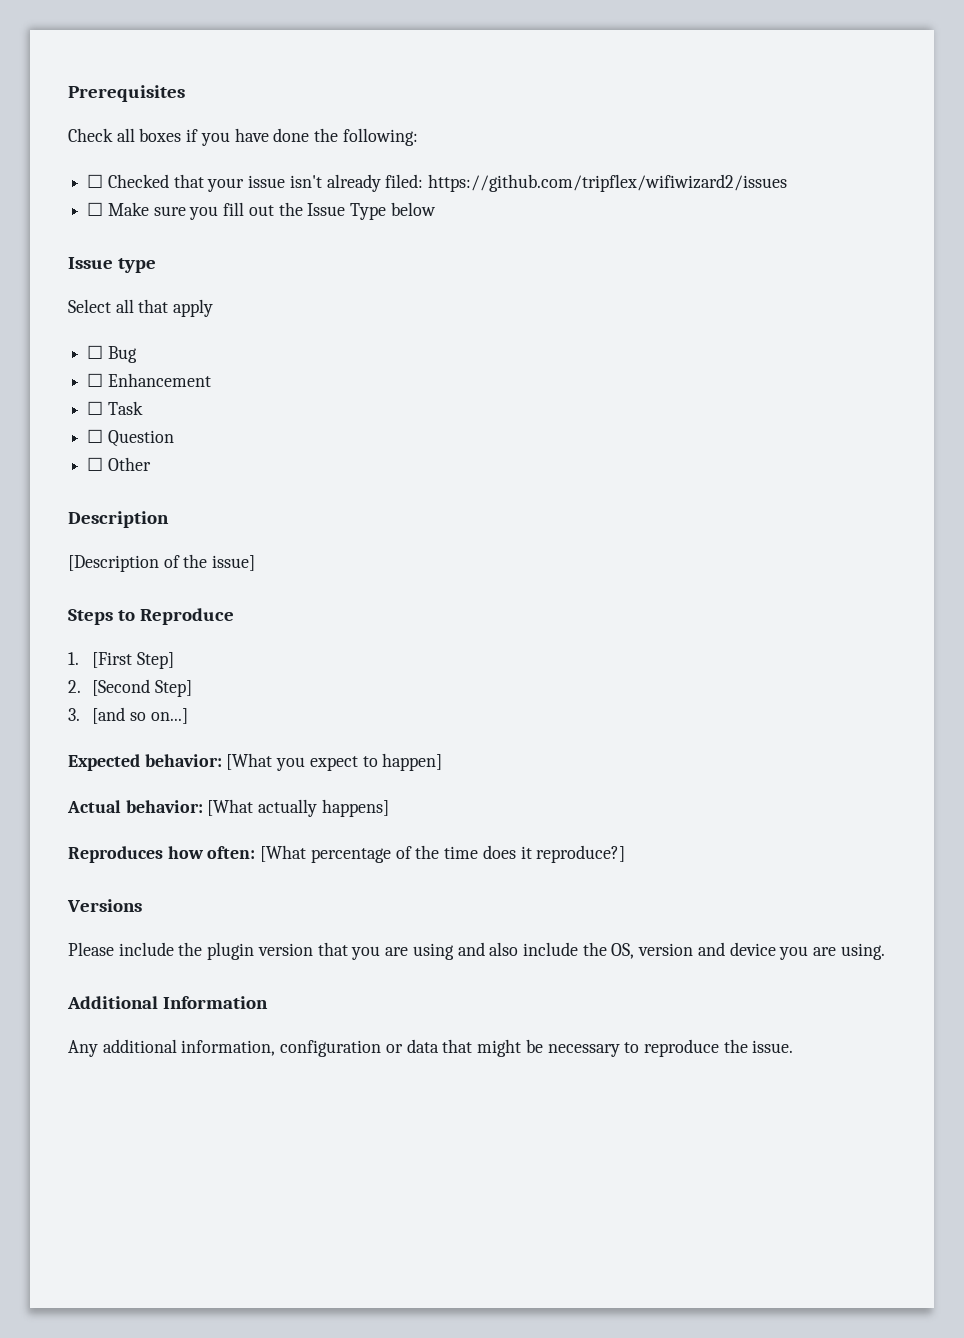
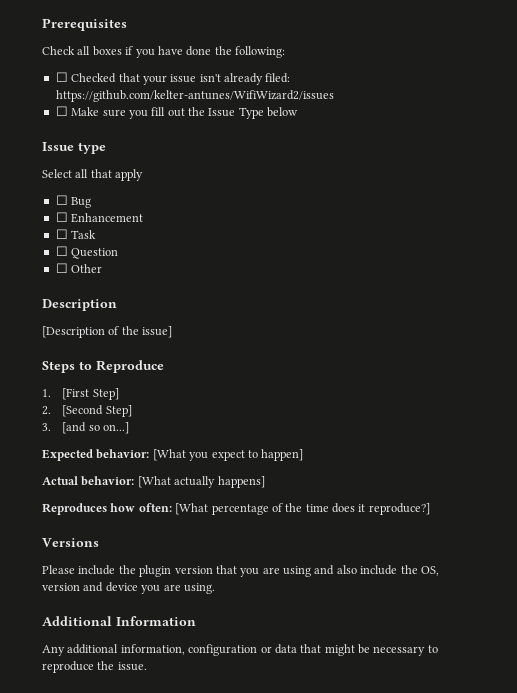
[428,174,788,192] https://github.com/tripflex/wifiwizard2/issues -> [55,90,334,102] https://github.com/kelter-antunes/WifiWizard2/issues

